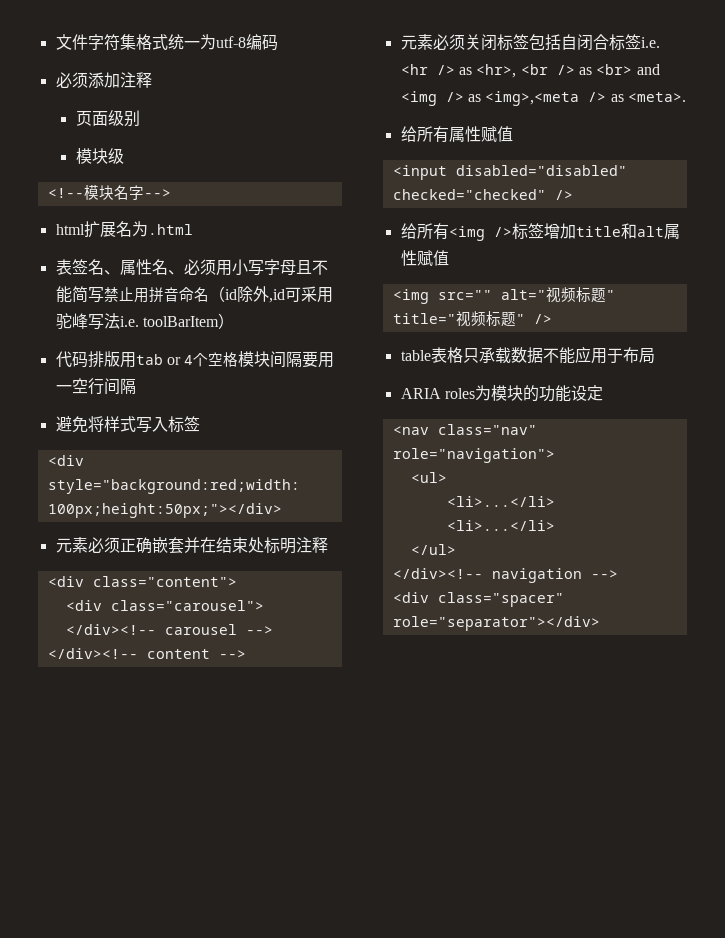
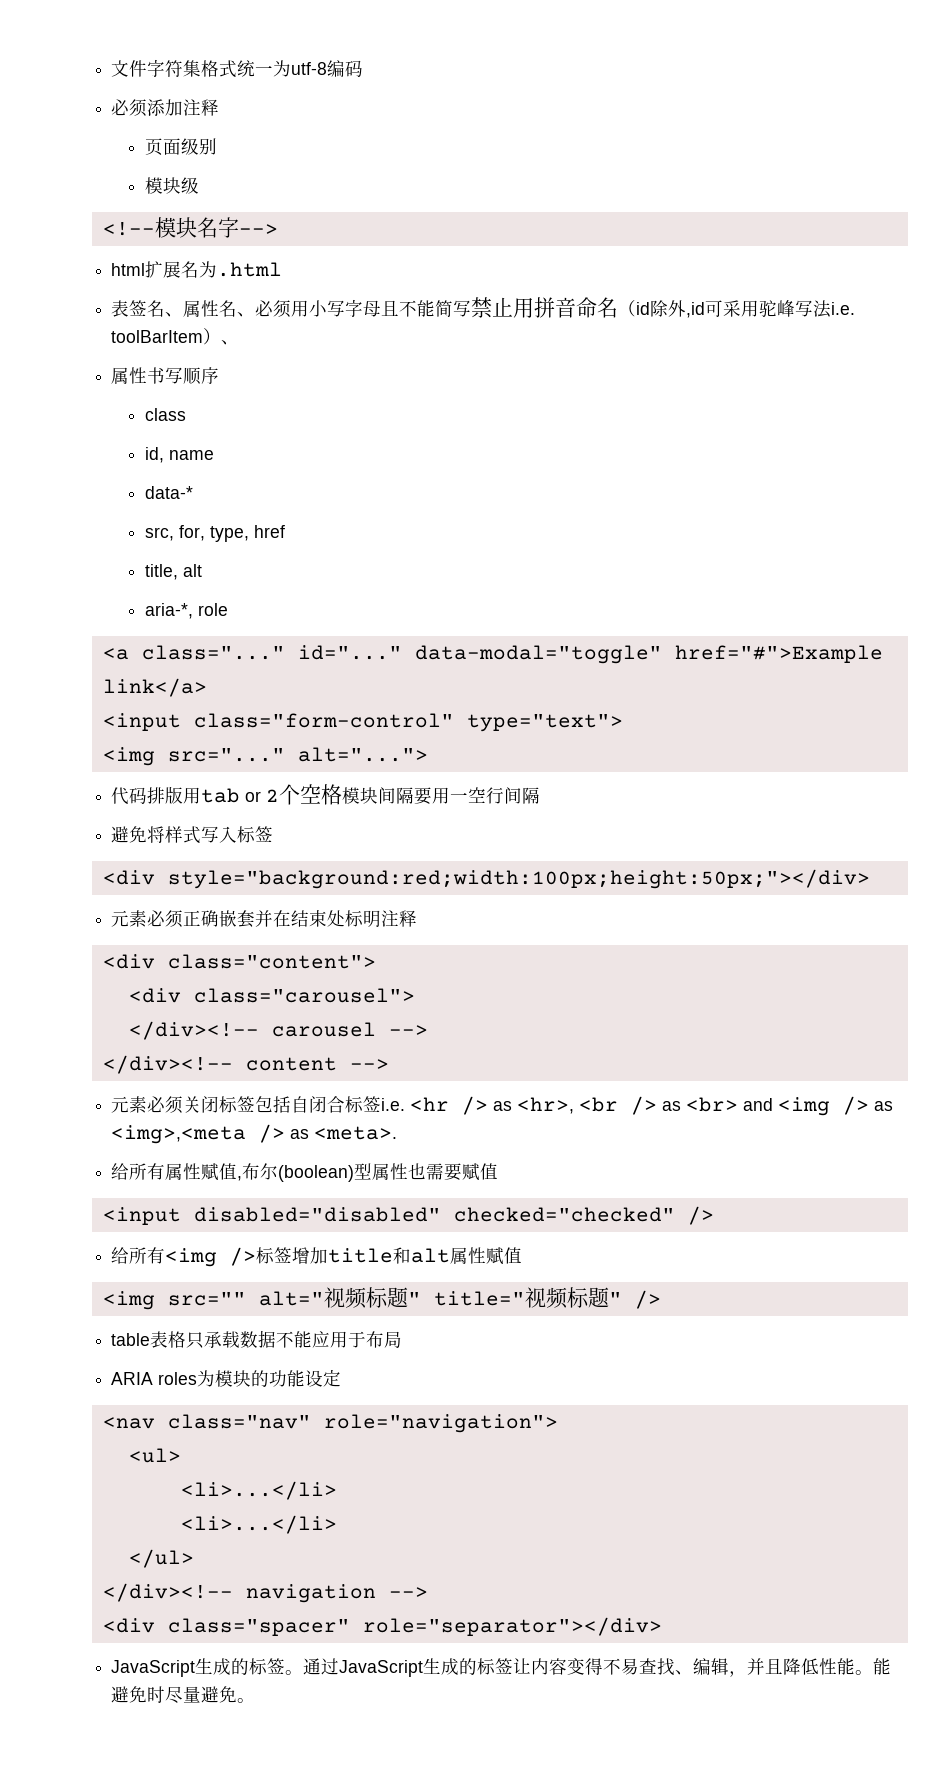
(234, 321) none -> [221,340,240,345] [111,367,220,385] [144,408,186,421] [144,447,214,463] [144,486,193,499] [144,525,285,542] [144,564,202,580] [144,603,228,619] [102,645,883,664] [102,678,207,697] [102,713,623,732] [102,747,428,766] 、 // 属性书写顺序 // class // id, name // data-* // src, for, type, href // title, alt // aria-*, role // <a class="..." id="..." data-modal="toggle" href="#">Example link</a> // <input class="form-control" type="text"> // <img src="..." alt="...">
[184,355,194,365] 4 -> [266,789,280,802] 2
(513, 134) none -> [237,1163,499,1182] ,布尔(boolean)型属性也需要赋值
(600, 623) none -> [111,1658,892,1677] [111,1686,256,1704] // JavaScript生成的标签。通过JavaScript生成的标签让内容变得不易查找、编辑，并且降低性能。能避免时尽量避免。

